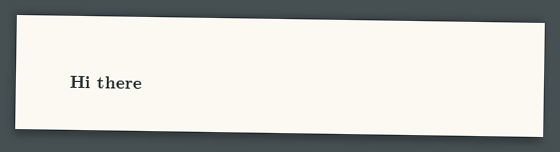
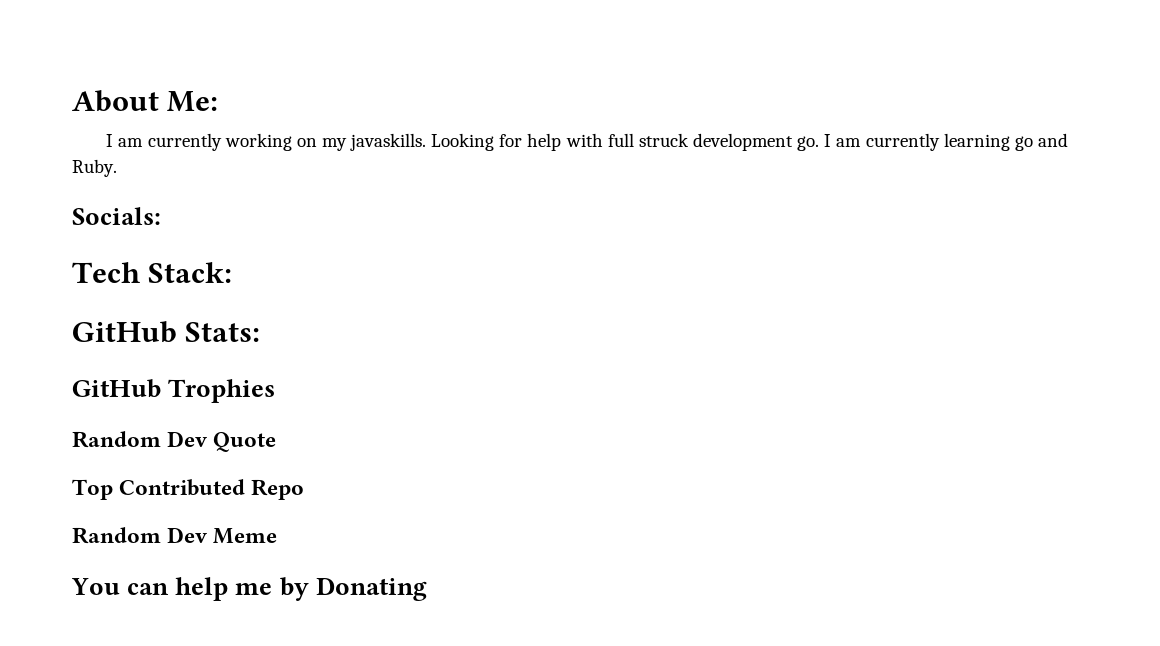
[69,75,142,89] Hi there -> [72,90,219,112] [106,133,1068,151] [72,159,117,177] [72,207,161,225] [72,262,233,283] [72,321,261,343] [72,379,276,403] [72,431,277,452] [72,479,305,500] [72,527,278,544] [71,577,427,601] About Me: // I am currently working on my javaskills. Looking for help with full struck development go. I am currently learning go and Ruby. // Socials: // Tech Stack: // GitHub Stats: // GitHub Trophies // Random Dev Quote // Top Contributed Repo // Random Dev Meme // You can help me by Donating

